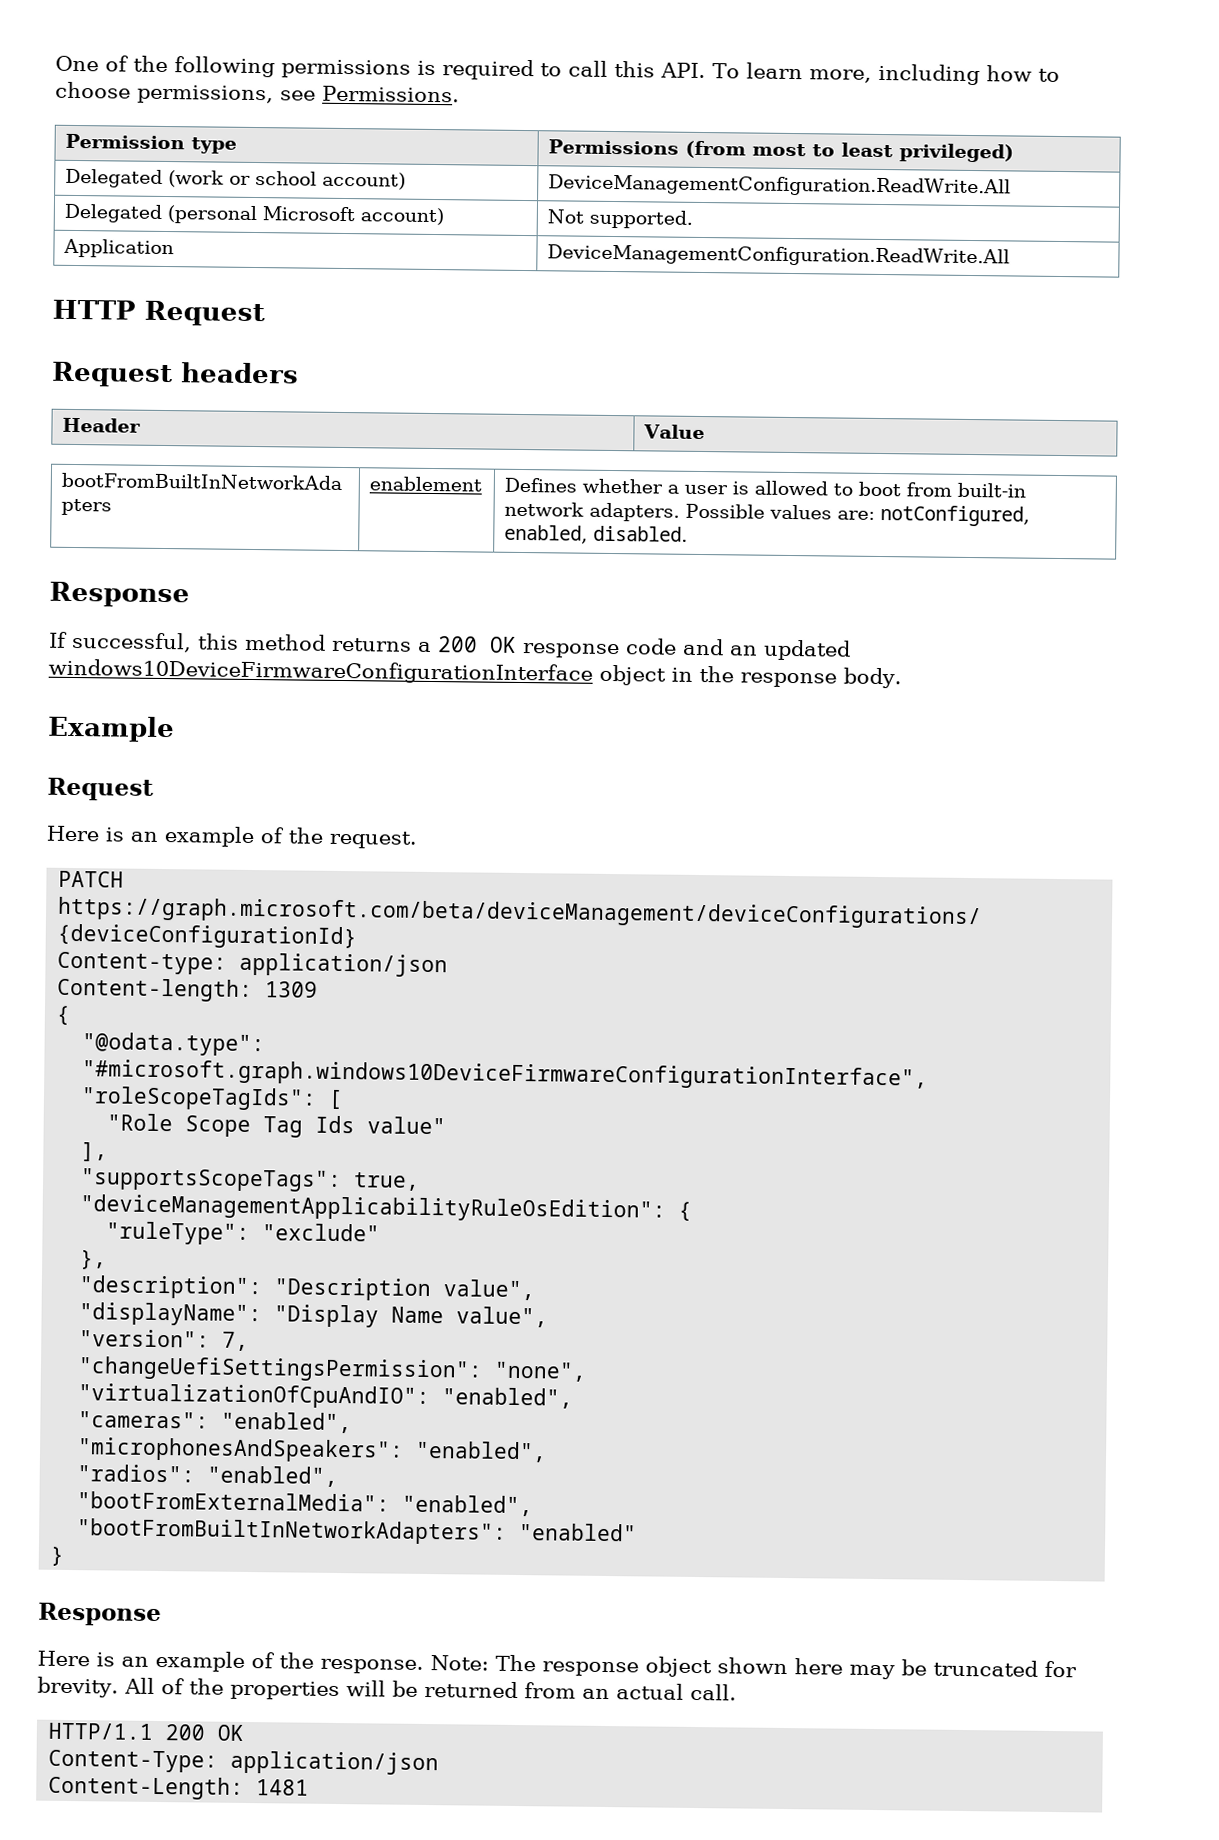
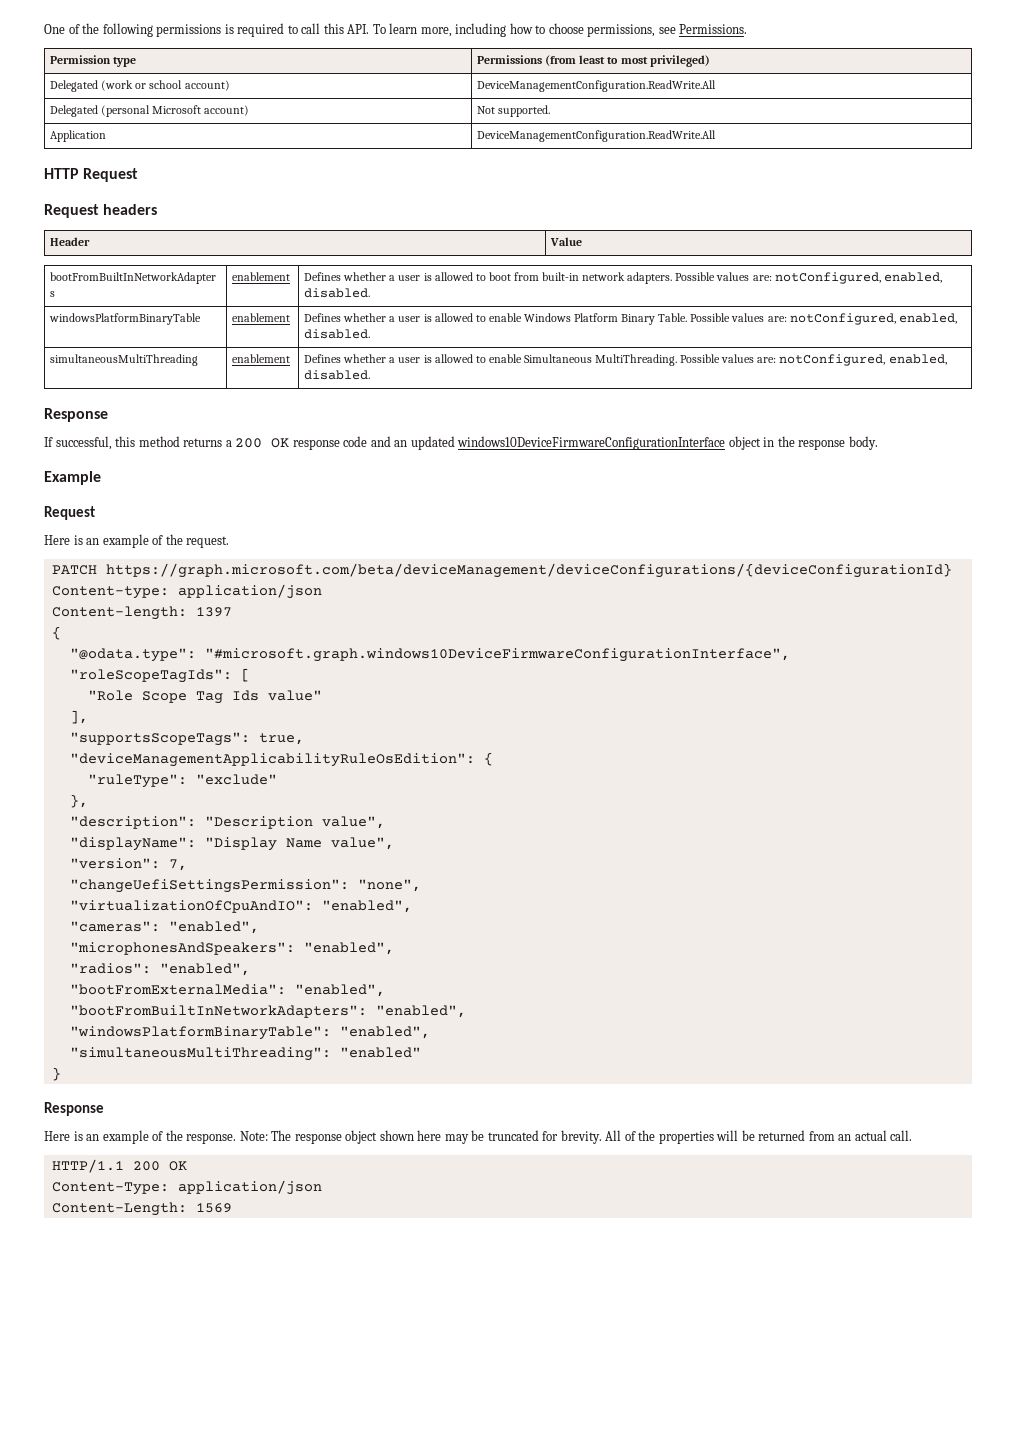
[751,142,893,158] most to least -> [579,55,648,64] least to most
(688, 533) none -> [49,313,202,325] [232,313,291,322] [304,313,957,325] [304,329,371,339] [50,354,199,366] [232,354,291,363] [304,354,947,366] [304,370,371,380] // windowsPlatformBinaryTable | enablement | Defines whether a user is allowed to enable Windows Platform Binary Table. Possible values are: notConfigured, enabled, disabled. // simultaneousMultiThreading | enablement | Defines whether a user is allowed to enable Simultaneous MultiThreading. Possible values are: notConfigured, enabled, disabled.
[265,981,319,998] 1309 -> [195,607,232,617] 1397
(508, 1531) none -> [375,1005,466,1018] [69,1026,430,1040] [69,1047,331,1061] "enabled", // "windowsPlatformBinaryTable": "enabled", // "simultaneousMultiThreading":
[256,1779,310,1796] 1481 -> [195,1203,232,1213] 1569

